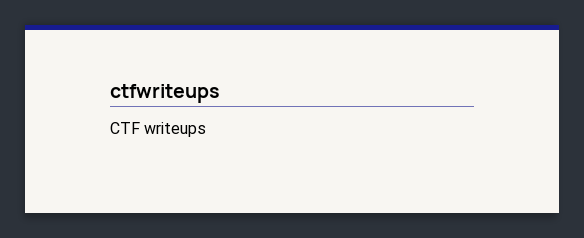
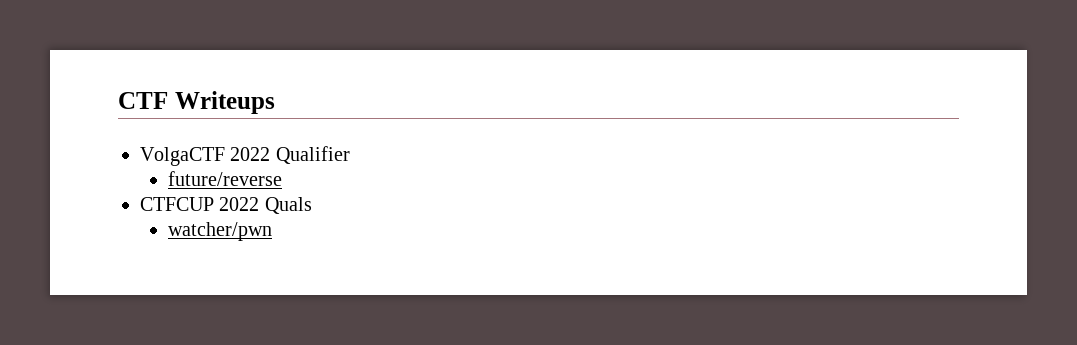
[110,84,220,103] [110,122,207,137] ctfwriteups // CTF writeups -> [118,91,275,114] [140,146,350,166] [168,171,283,186] [140,197,312,214] [168,222,273,241] CTF Writeups // VolgaCTF 2022 Qualifier // future/reverse // CTFCUP 2022 Quals // watcher/pwn

